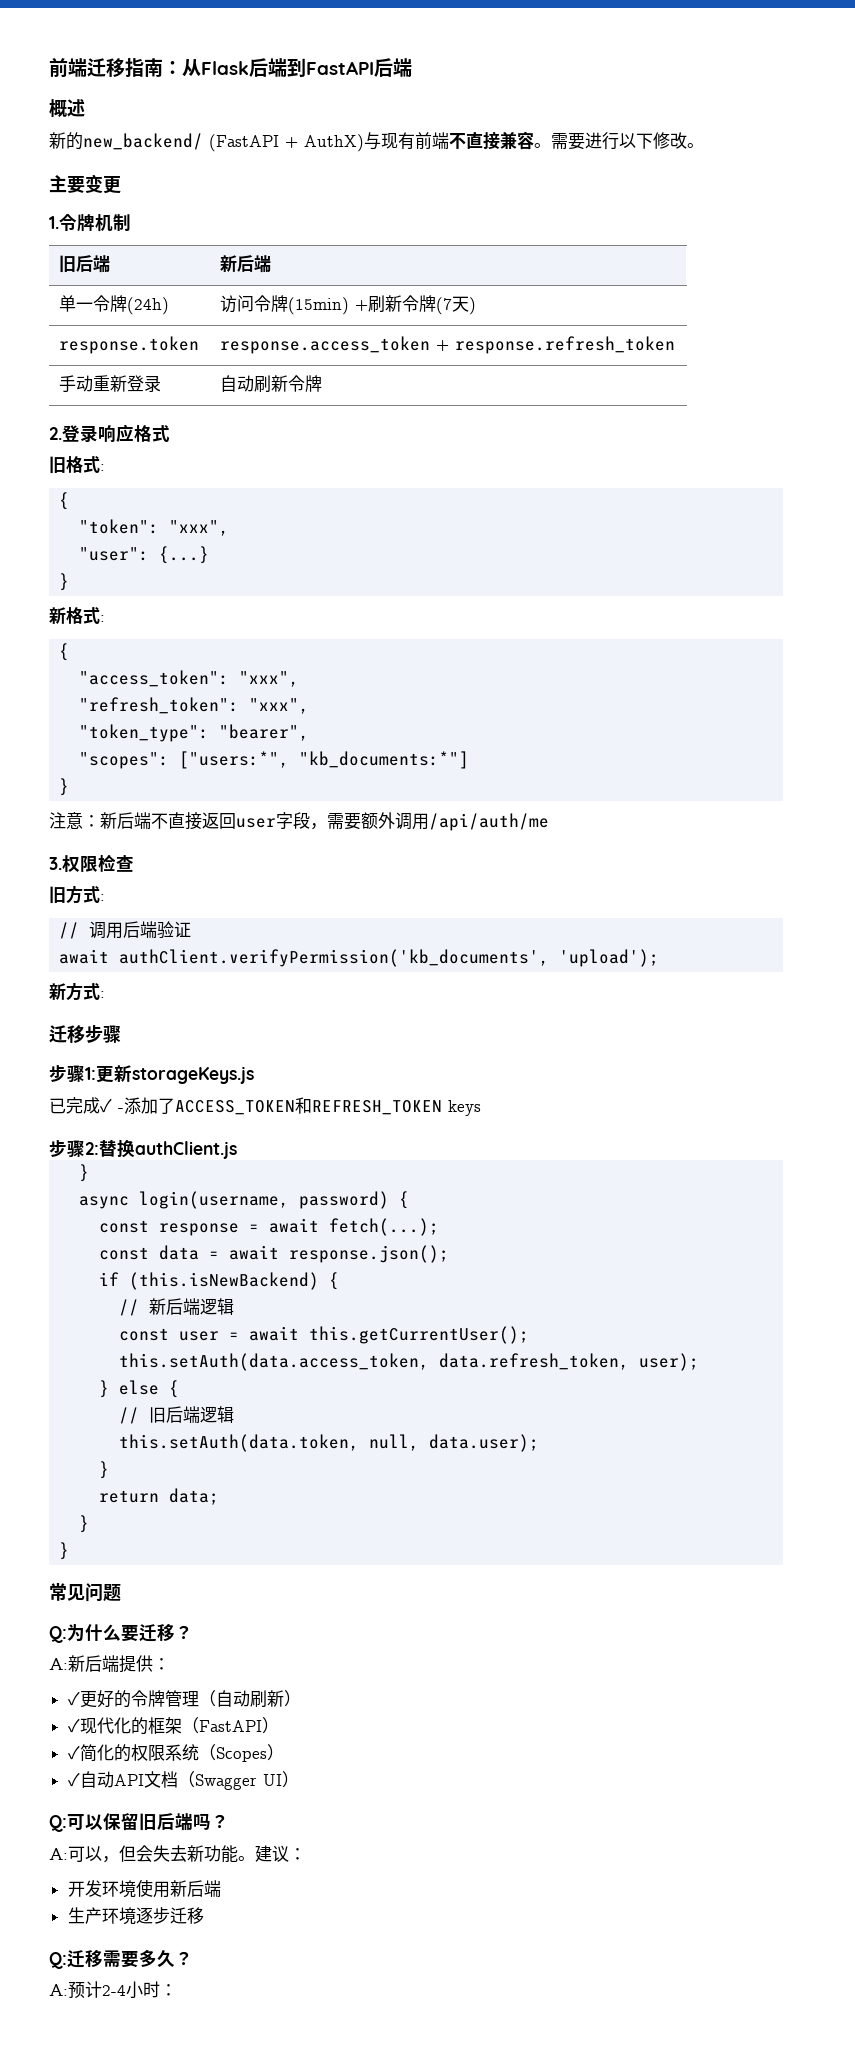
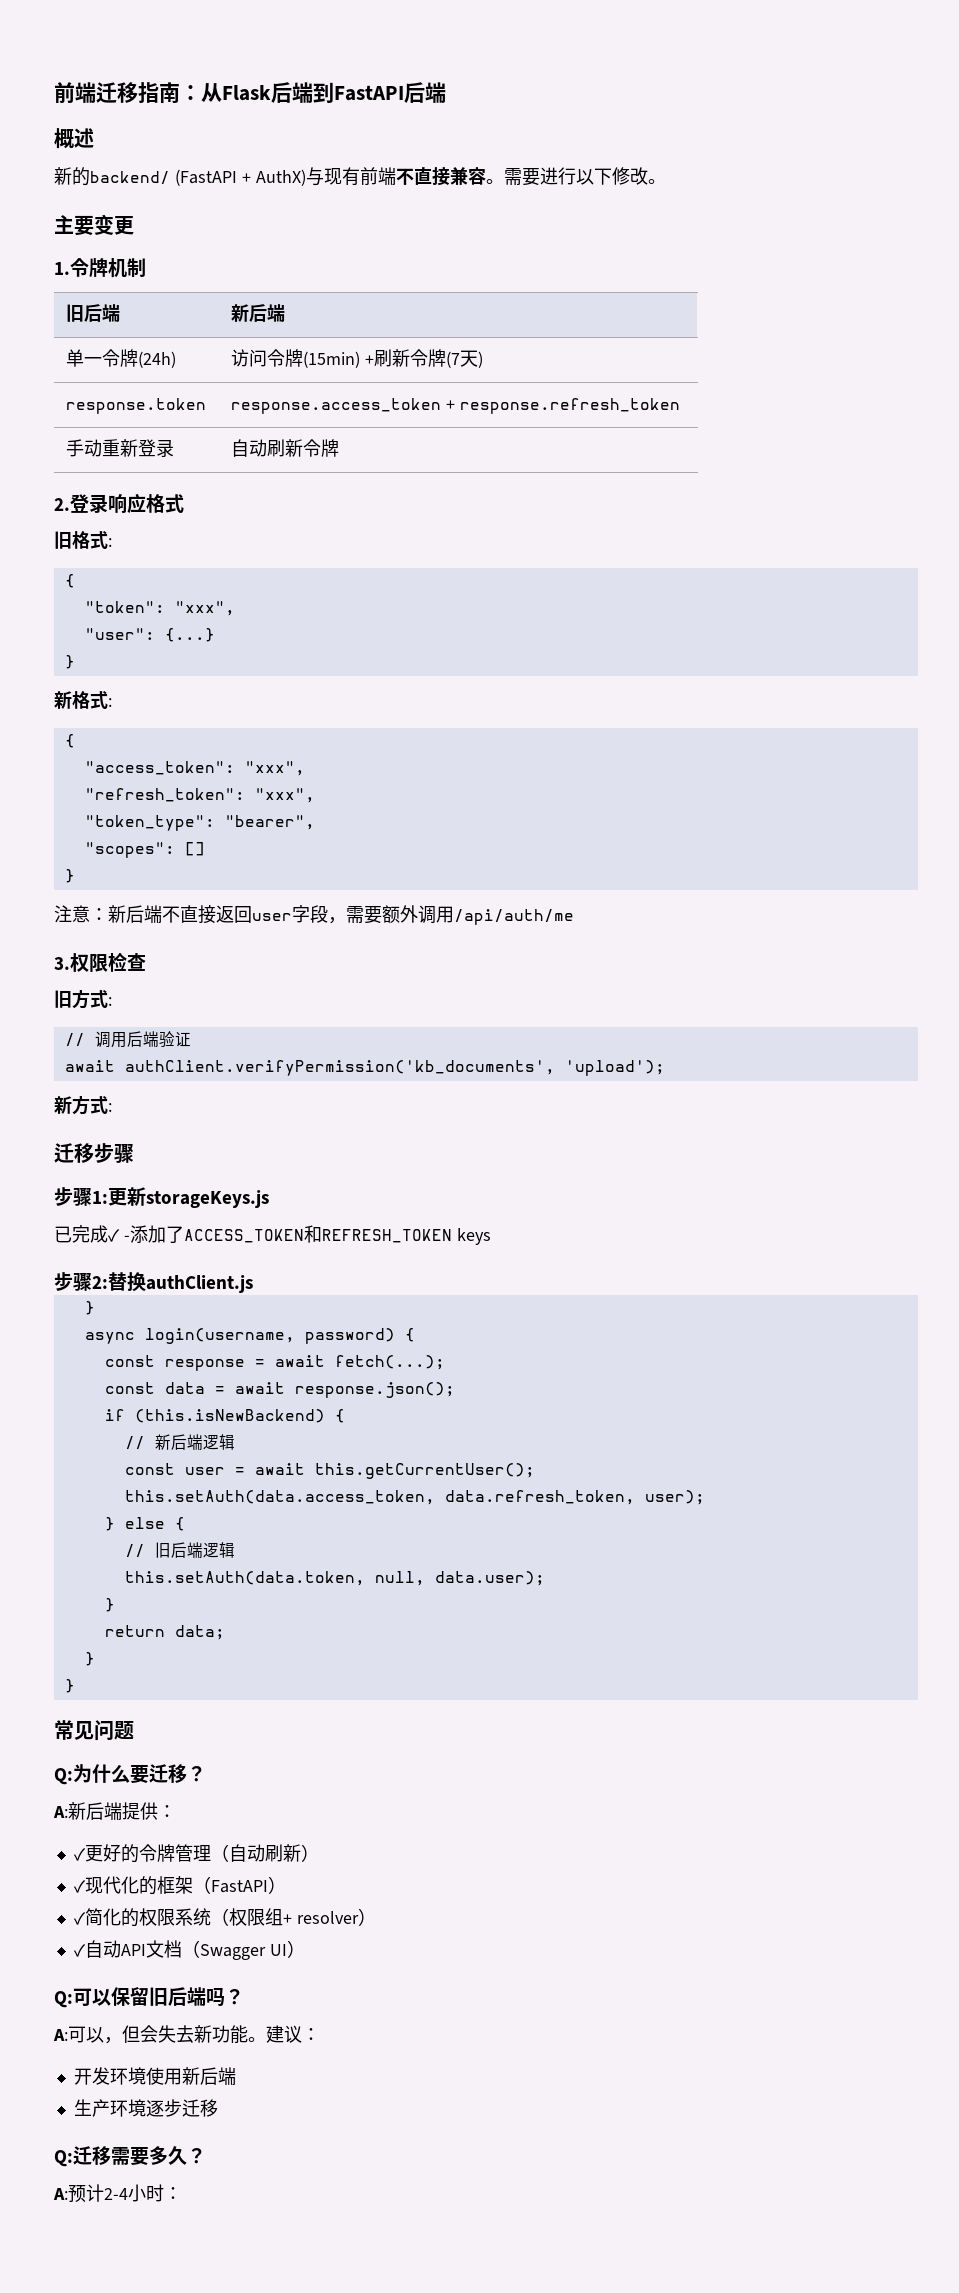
[83,133,203,150] new_backend/ -> [90,171,170,185] backend/
[179,751,470,769] ["users:*", "kb_documents:*"] -> [184,842,205,856] []
[215,1747,267,1762] Scopes -> [228,1908,359,1926] 权限组+ resolver

